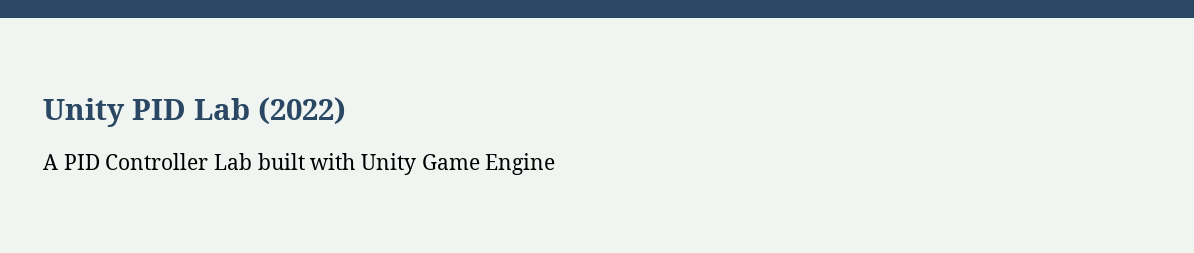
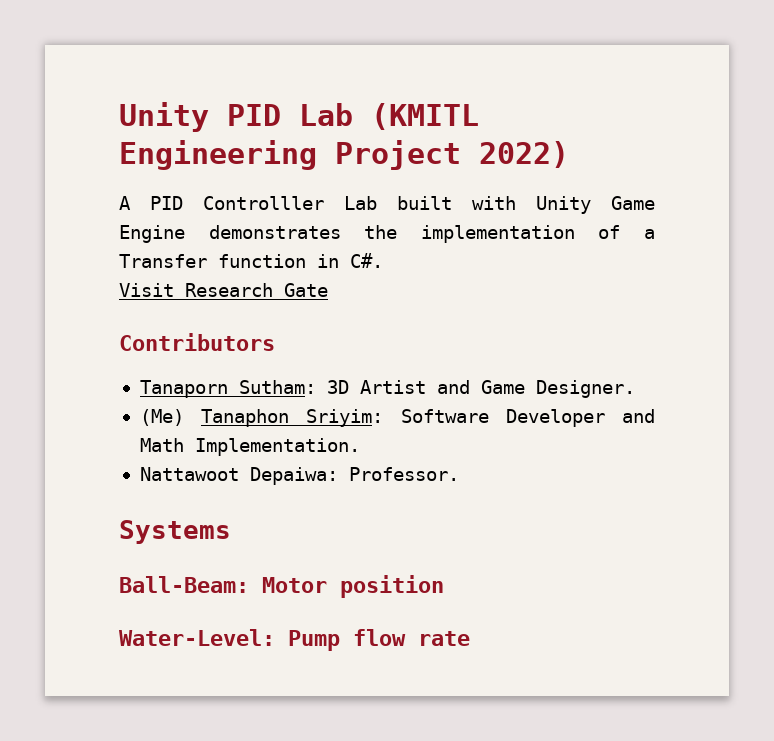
[258,97,346,125] (2022) -> [371,103,479,130] [119,140,569,170] (KMITL Engineering Project 2022)
[105,153,209,170] Controller -> [203,196,324,210] Controlller
(556, 164) none -> [208,225,655,243] [119,253,383,268] [119,283,328,297] [119,333,275,351] [139,380,635,398] [139,409,656,427] [139,438,360,456] [139,467,459,485] [119,520,231,544] [119,575,444,598] [119,629,470,651] demonstrates the implementation of a Transfer function in C#. // Visit Research Gate // Contributors // Tanaporn Sutham: 3D Artist and Game Designer. // (Me) Tanaphon Sriyim: Software Developer and Math Implementation. // Nattawoot Depaiwa: Professor. // Systems // Ball-Beam: Motor position // Water-Level: Pump flow rate

